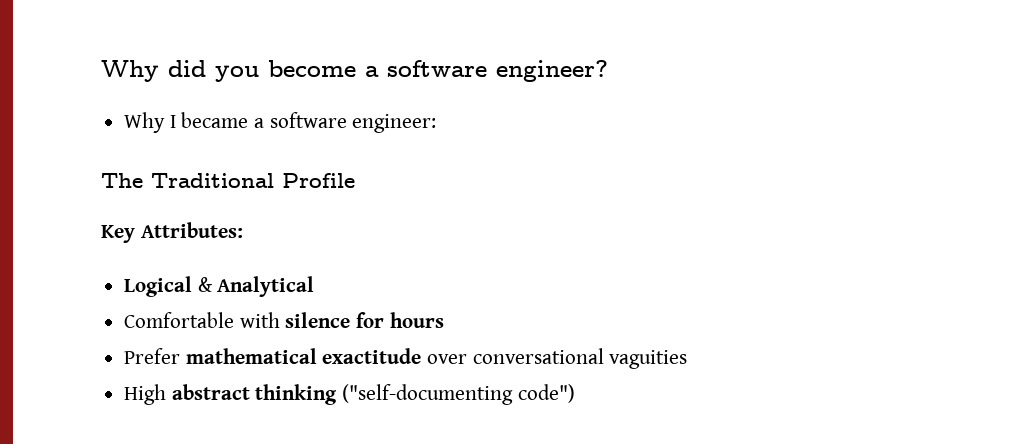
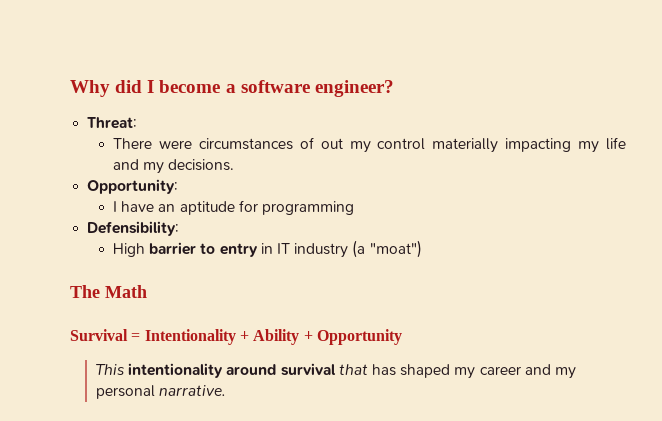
[215,65,259,82] you -> [147,80,155,93] I
[124,112,437,133] [101,173,355,188] [101,222,243,243] [124,276,315,297] [124,312,444,328] [124,348,688,369] [124,384,575,405] Why I became a software engineer: // The Traditional Profile // Key Attributes: // Logical & Analytical // Comfortable with silence for hours // Prefer mathematical exactitude over conversational vaguities // High abstract thinking ("self-documenting code") -> [87,117,138,129] [113,137,626,153] [113,159,235,174] [87,179,179,194] [113,200,354,215] [87,221,180,236] [113,240,422,258] [70,285,147,298] [70,329,402,345] [96,363,576,379] [96,385,227,399] Threat: // There were circumstances of out my control materially impacting my life and my decisions. // Opportunity: // I have an aptitude for programming // Defensibility: // High barrier to entry in IT industry (a "moat") // The Math // Survival = Intentionality + Ability + Opportunity // This intentionality around survival that has shaped my career and my personal narrative.

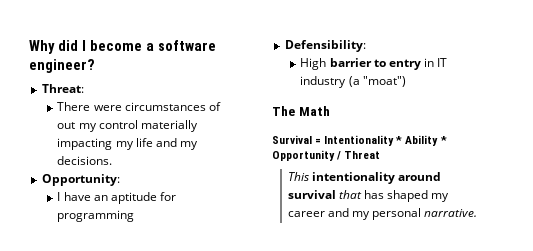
[239,329,313,345] + Ability + -> [395,135,447,146] * Ability *
(402, 337) none -> [337,151,381,160] / Threat

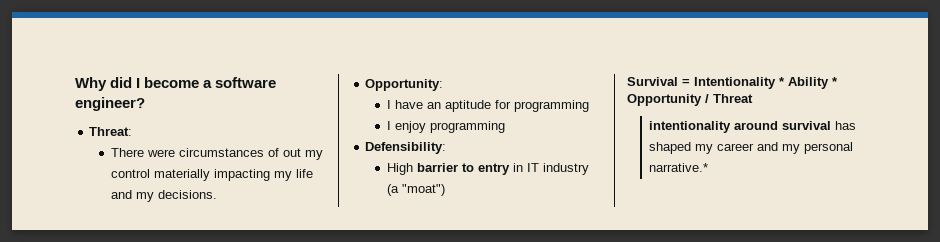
(135, 216) none -> [387,121,506,133] // I enjoy programming
[272,106,330,116] // The Math -> (446, 190) none
[287,172,309,181] This -> (753, 98) none
[338,190,362,199] that -> (831, 125) none
[424,209,478,217] narrative. -> [648,163,708,172] narrative.*

